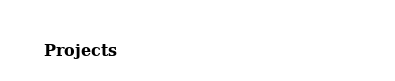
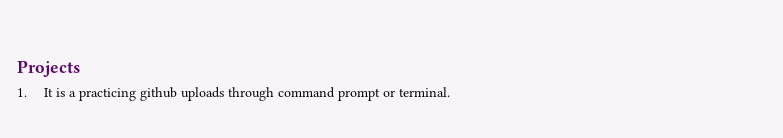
(117, 51) none -> [17,87,451,101] // 1. It is a practicing github uploads through command prompt or terminal.

